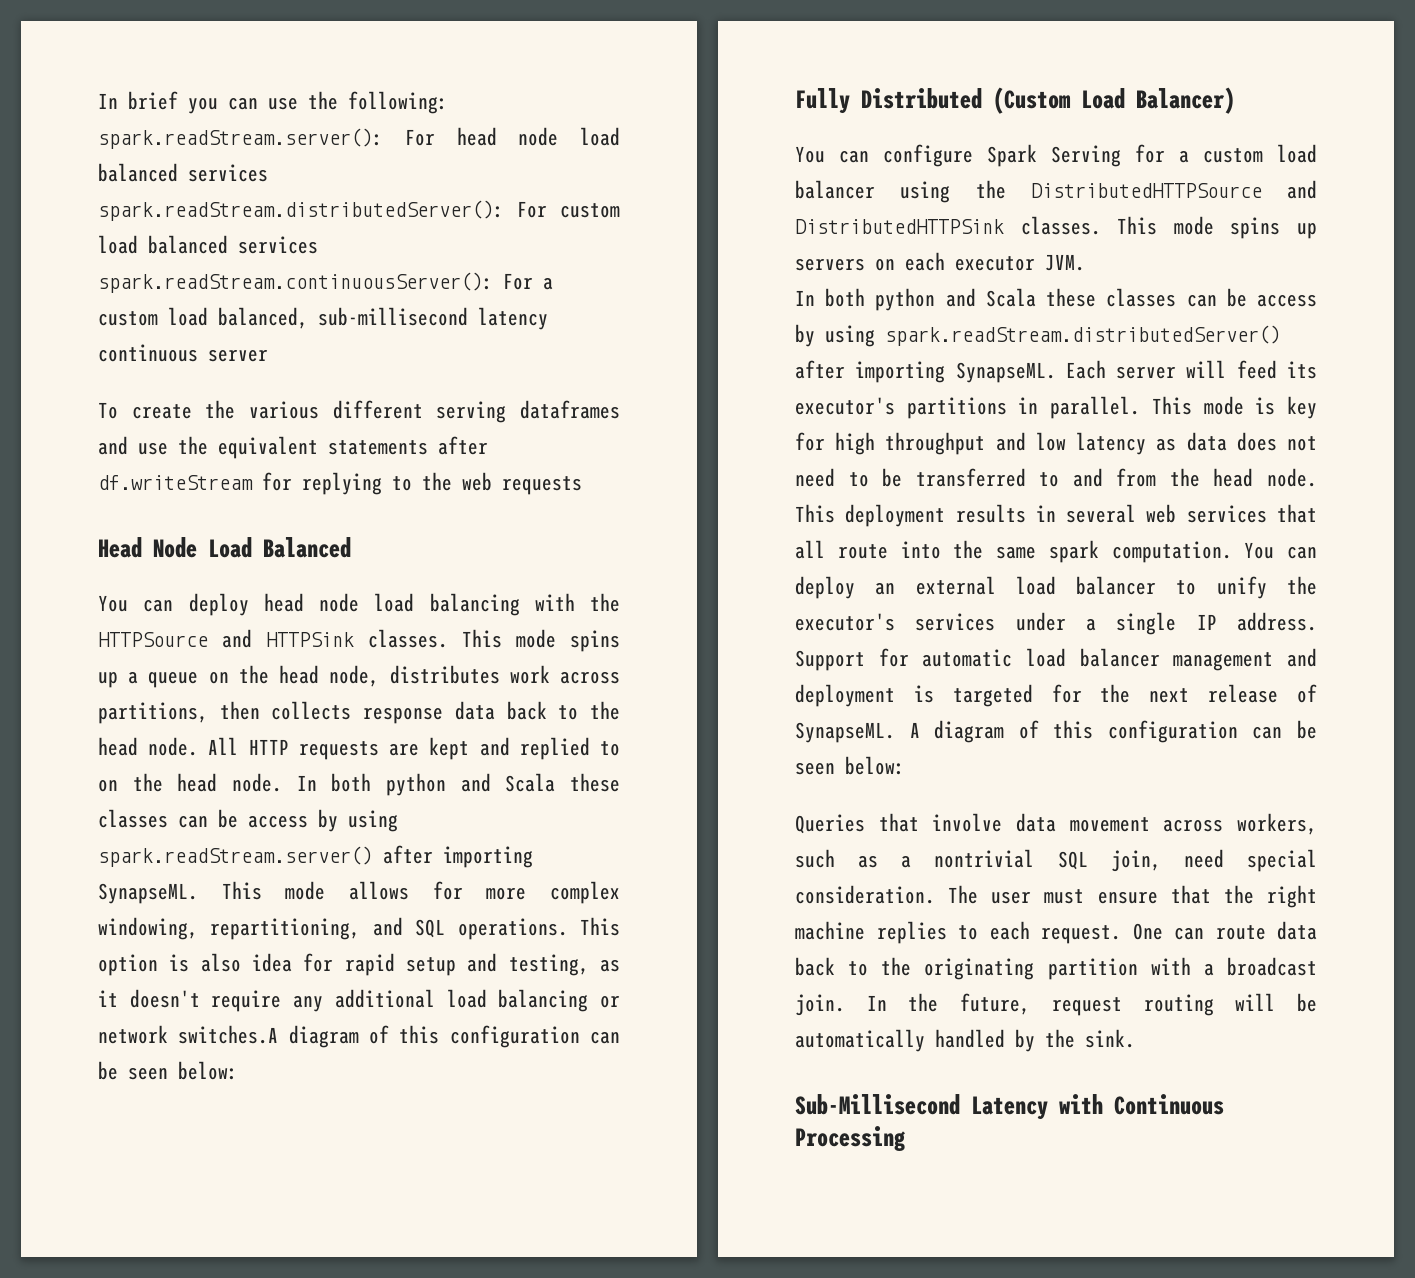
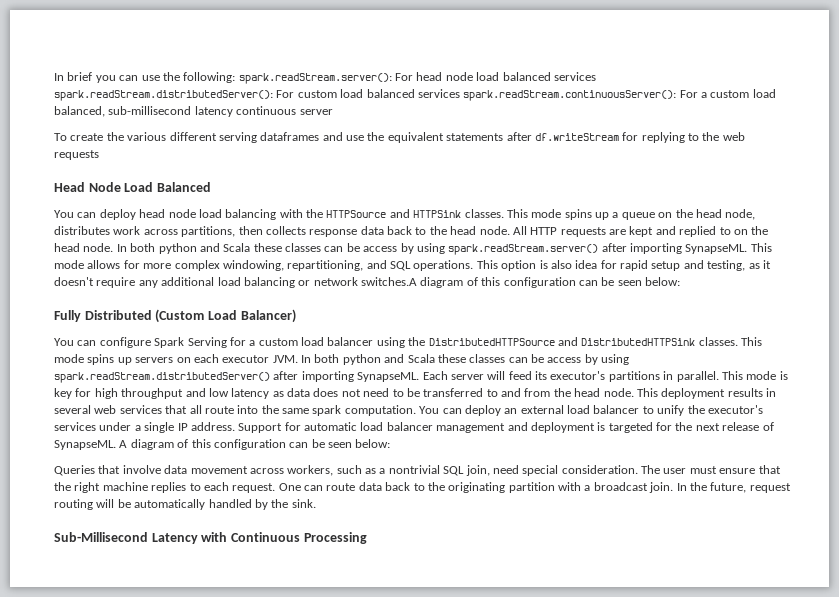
(1085, 262) // -> (298, 359) none

